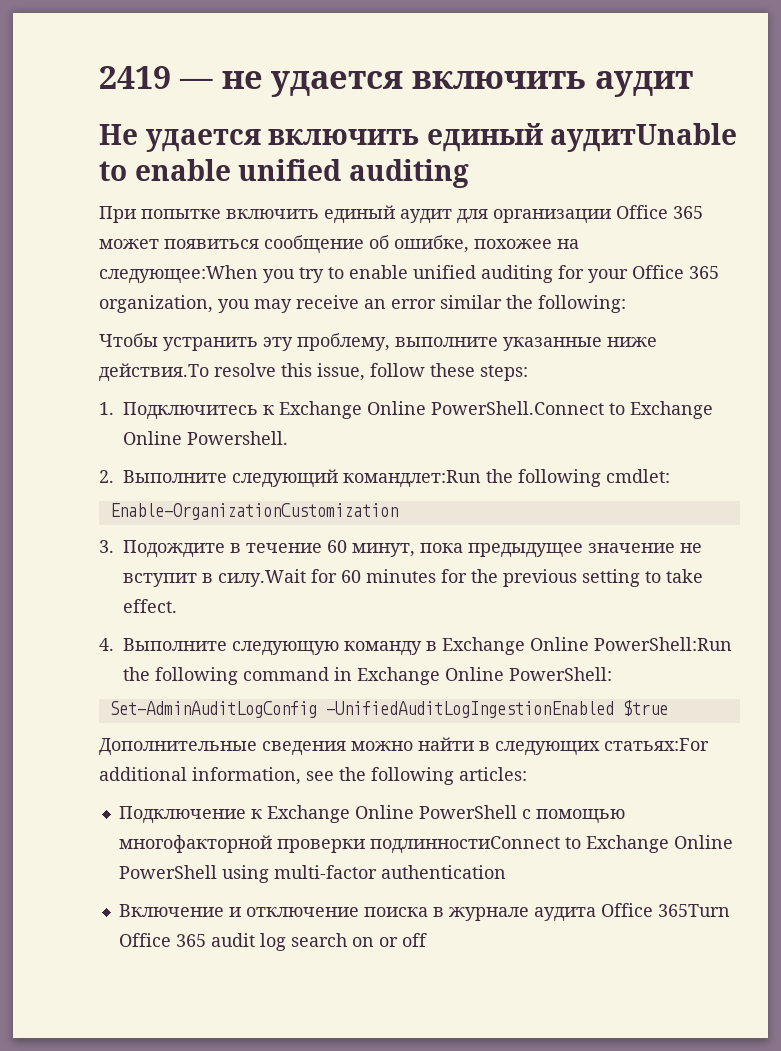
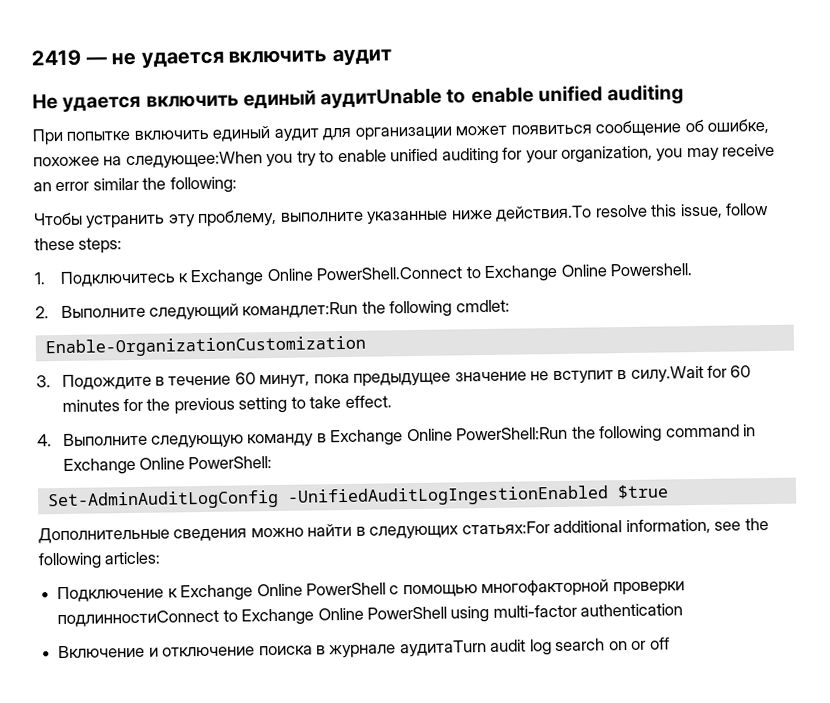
[616,205,703,219] Office 365 -> (453, 133) none
[632,265,719,279] Office 365 -> (558, 156) none
[533,903,730,922] [118,933,206,947] аудита Office 365Turn Office 365 -> [399,640,487,658] аудитаTurn

